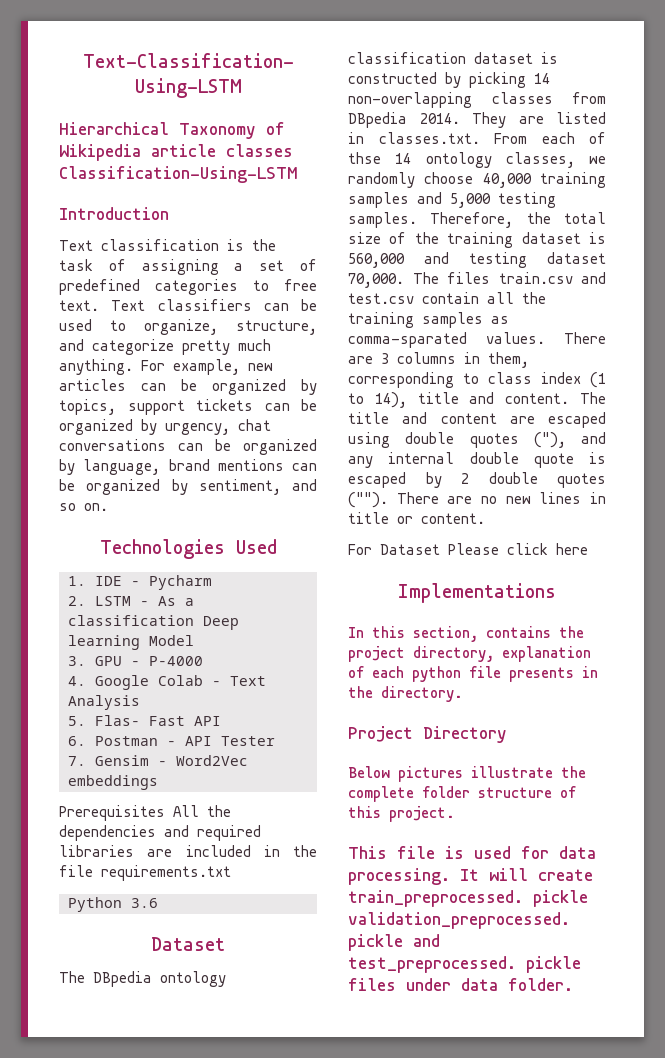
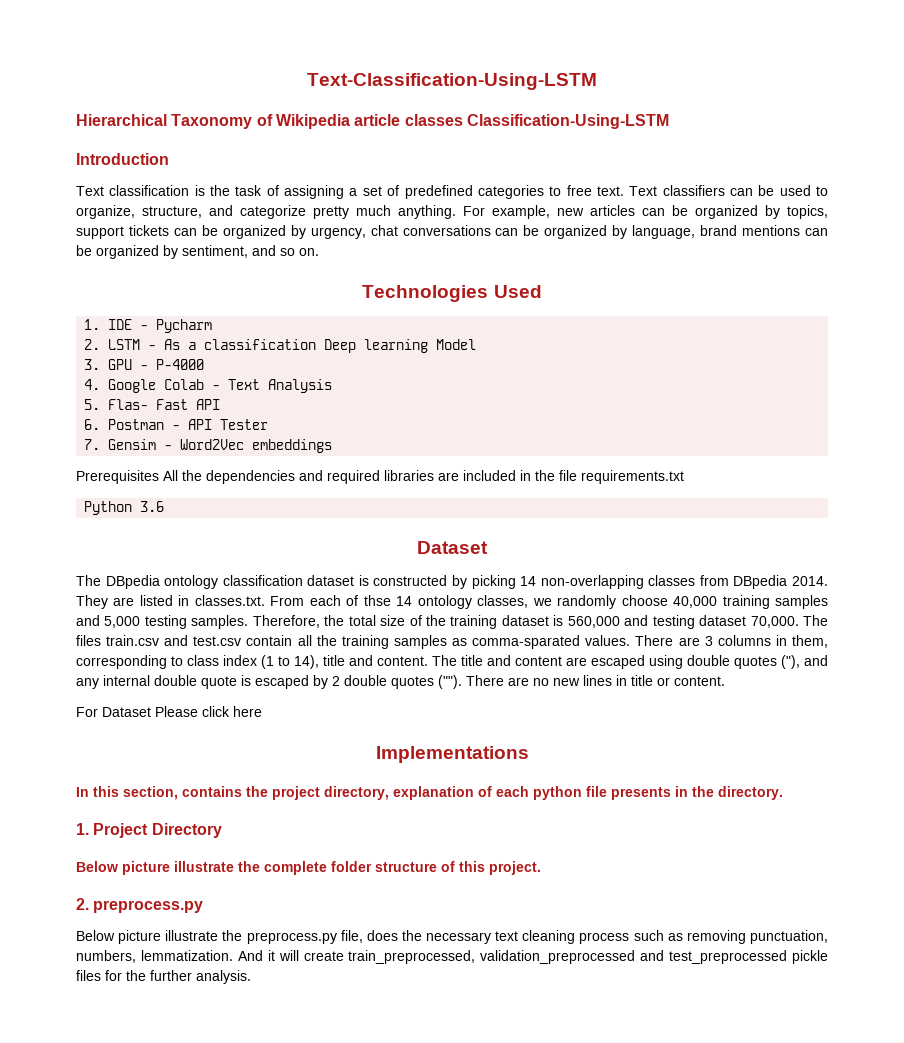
(463, 694) none -> [76,823,89,835] 1.
[398,766,463,782] pictures -> [122,861,170,875] picture
[348,846,596,859] [348,868,593,885] [348,890,588,907] [348,912,570,929] [348,934,440,951] [348,956,581,973] [348,978,573,991] This file is used for data processing. It will create train_preprocessed. pickle validation_preprocessed. pickle and test_preprocessed. pickle files under data folder. -> [76,898,204,913] [76,930,828,944] [76,950,828,964] [76,970,251,984] 2. preprocess.py // Below picture illustrate the preprocess.py file, does the necessary text cleaning process such as removing punctuation, numbers, lemmatization. And it will create train_preprocessed, validation_preprocessed and test_preprocessed pickle files for the further analysis.

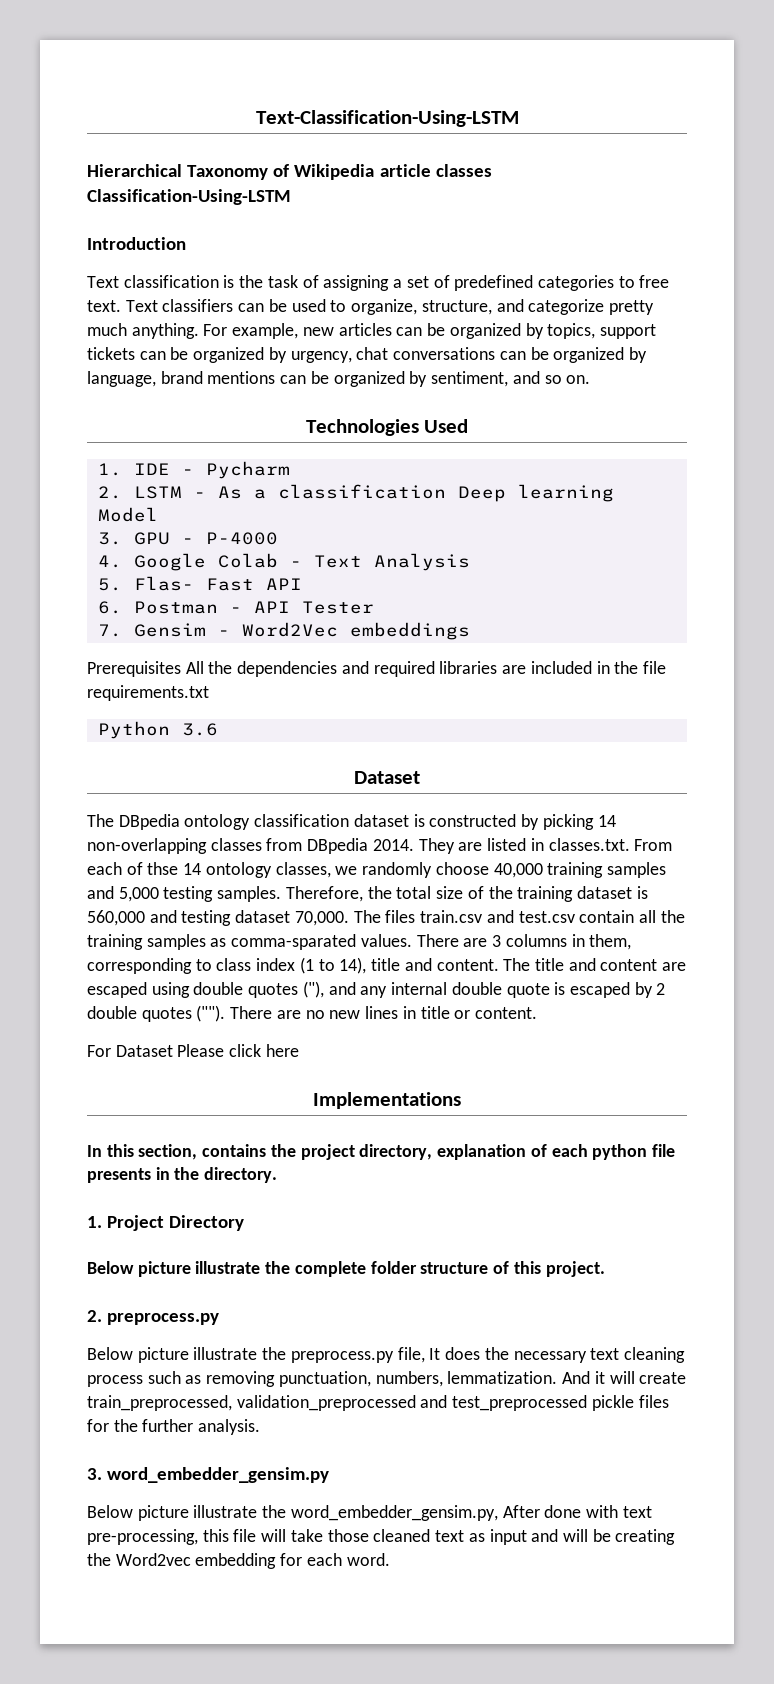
(363, 936) none -> [429,1348,441,1360] It
(251, 977) none -> [87,1467,330,1483] [87,1505,652,1521] [87,1529,676,1545] [87,1553,390,1569] // 3. word_embedder_gensim.py // Below picture illustrate the word_embedder_gensim.py, After done with text pre-processing, this file will take those cleaned text as input and will be creating the Word2vec embedding for each word.

